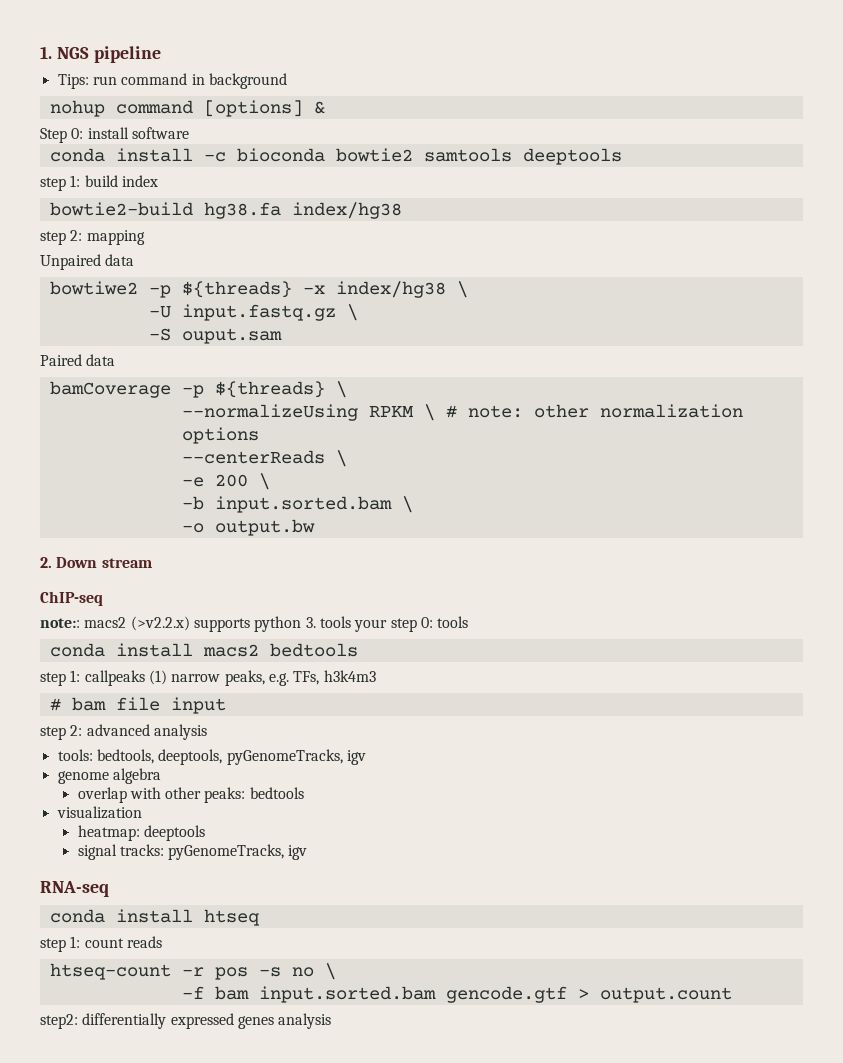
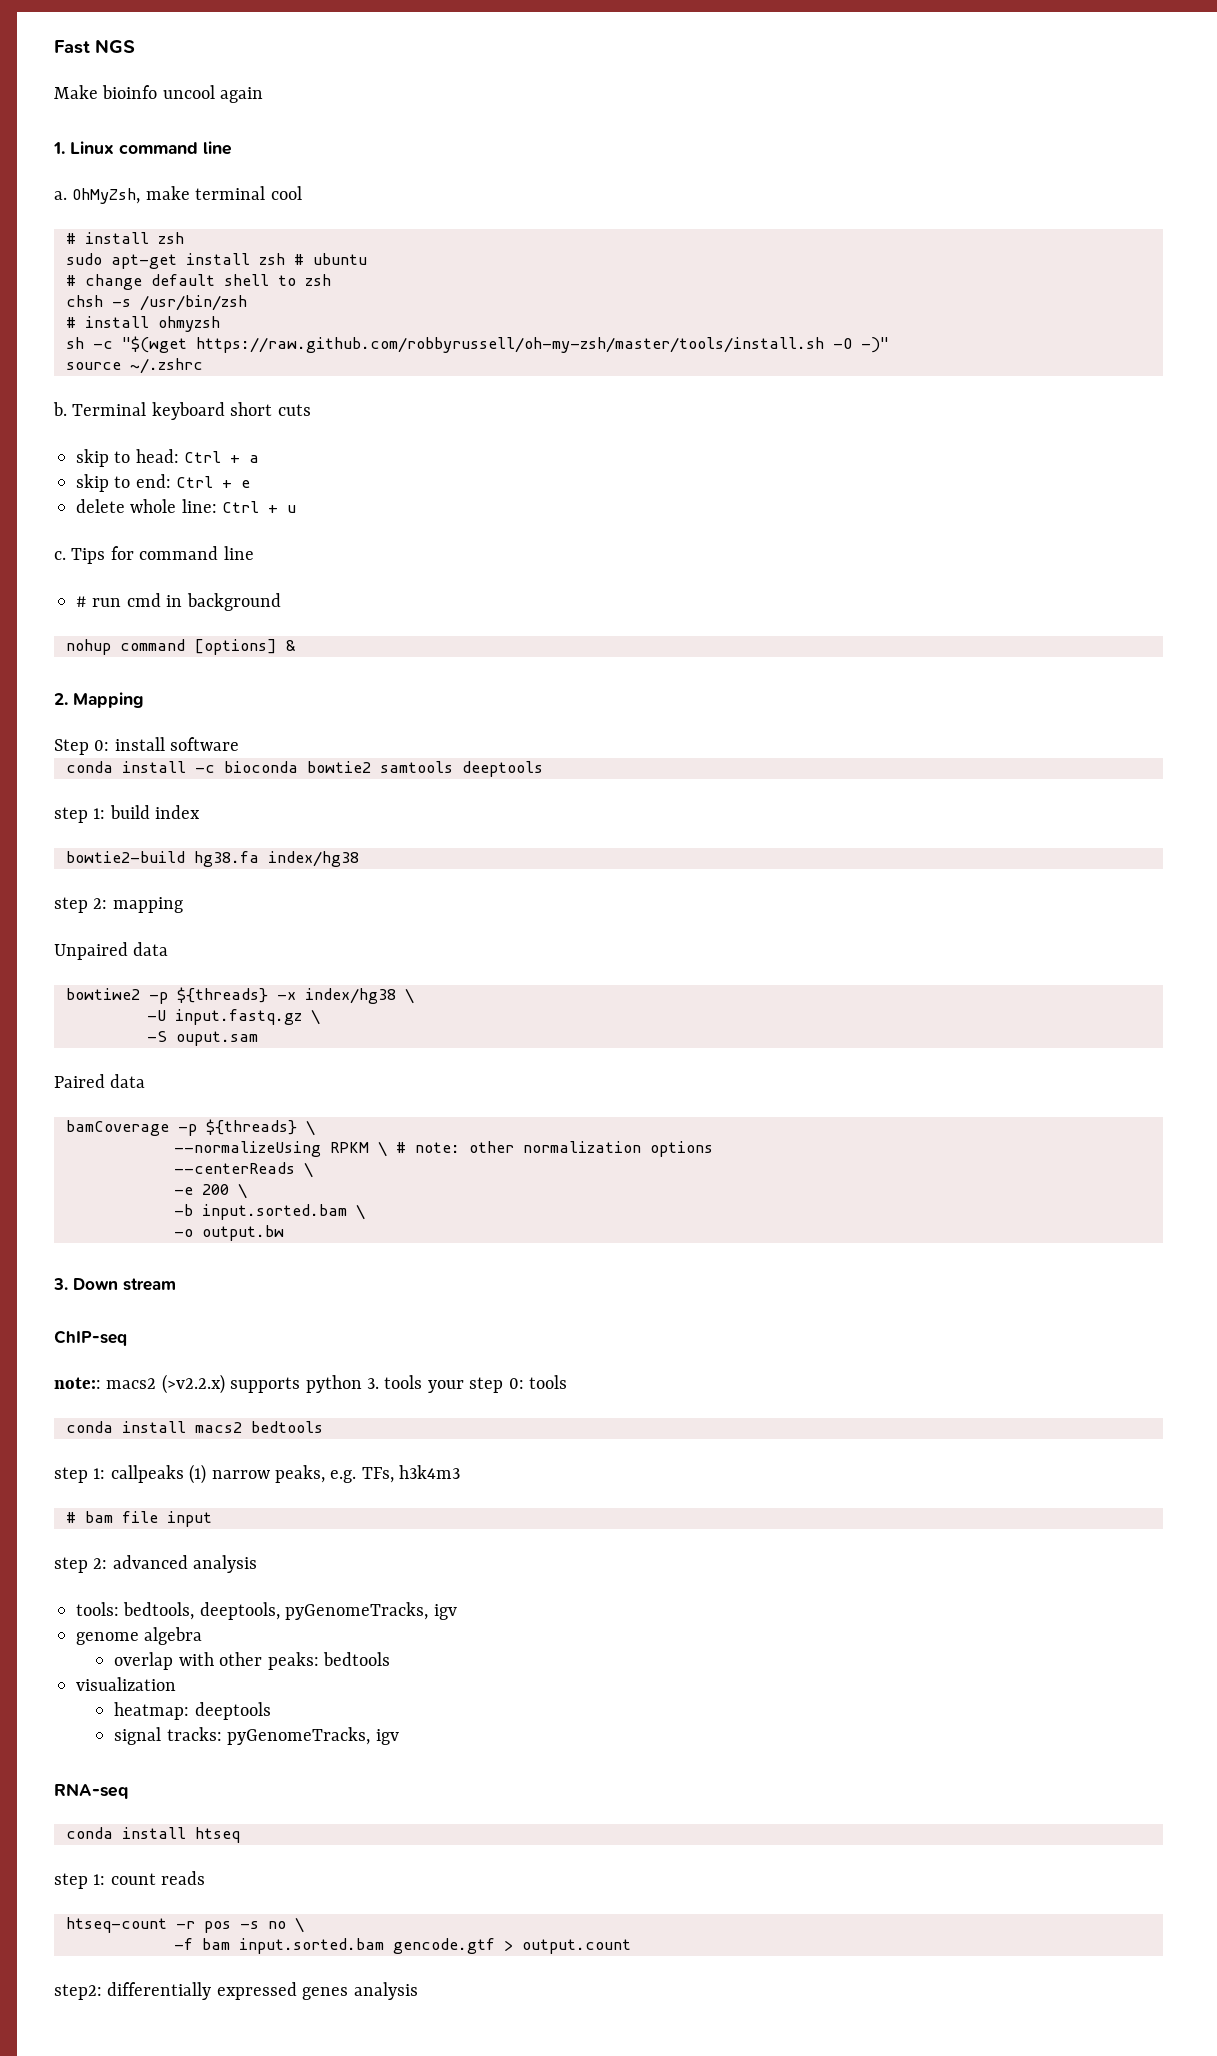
[40,46,161,63] [57,73,188,89] 1. NGS pipeline // Tips: run command -> [54,39,135,54] [54,85,264,103] [53,141,232,155] [54,186,302,204] [66,232,184,244] [66,253,367,269] [66,274,331,290] [66,295,247,311] [66,316,220,332] [66,336,889,353] [66,358,203,374] [53,402,311,420] [76,449,260,467] [76,474,251,492] [76,499,297,513] [54,546,254,564] [76,593,161,607] Fast NGS // Make bioinfo uncool again // 1. Linux command line // a. OhMyZsh, make terminal cool // # install zsh // sudo apt-get install zsh # ubuntu // # change default shell to zsh // chsh -s /usr/bin/zsh // # install ohmyzsh // sh -c "$(wget https://raw.github.com/robbyrussell/oh-my-zsh/master/tools/install.sh -O -)" // source ~/.zshrc // b. Terminal keyboard short cuts // skip to head: Ctrl + a // skip to end: Ctrl + e // delete whole line: Ctrl + u // c. Tips for command line // # run cmd
(325, 107) none -> [54,692,144,708] // 2. Mapping
[40,557,52,568] 2. -> [53,1278,68,1290] 3.

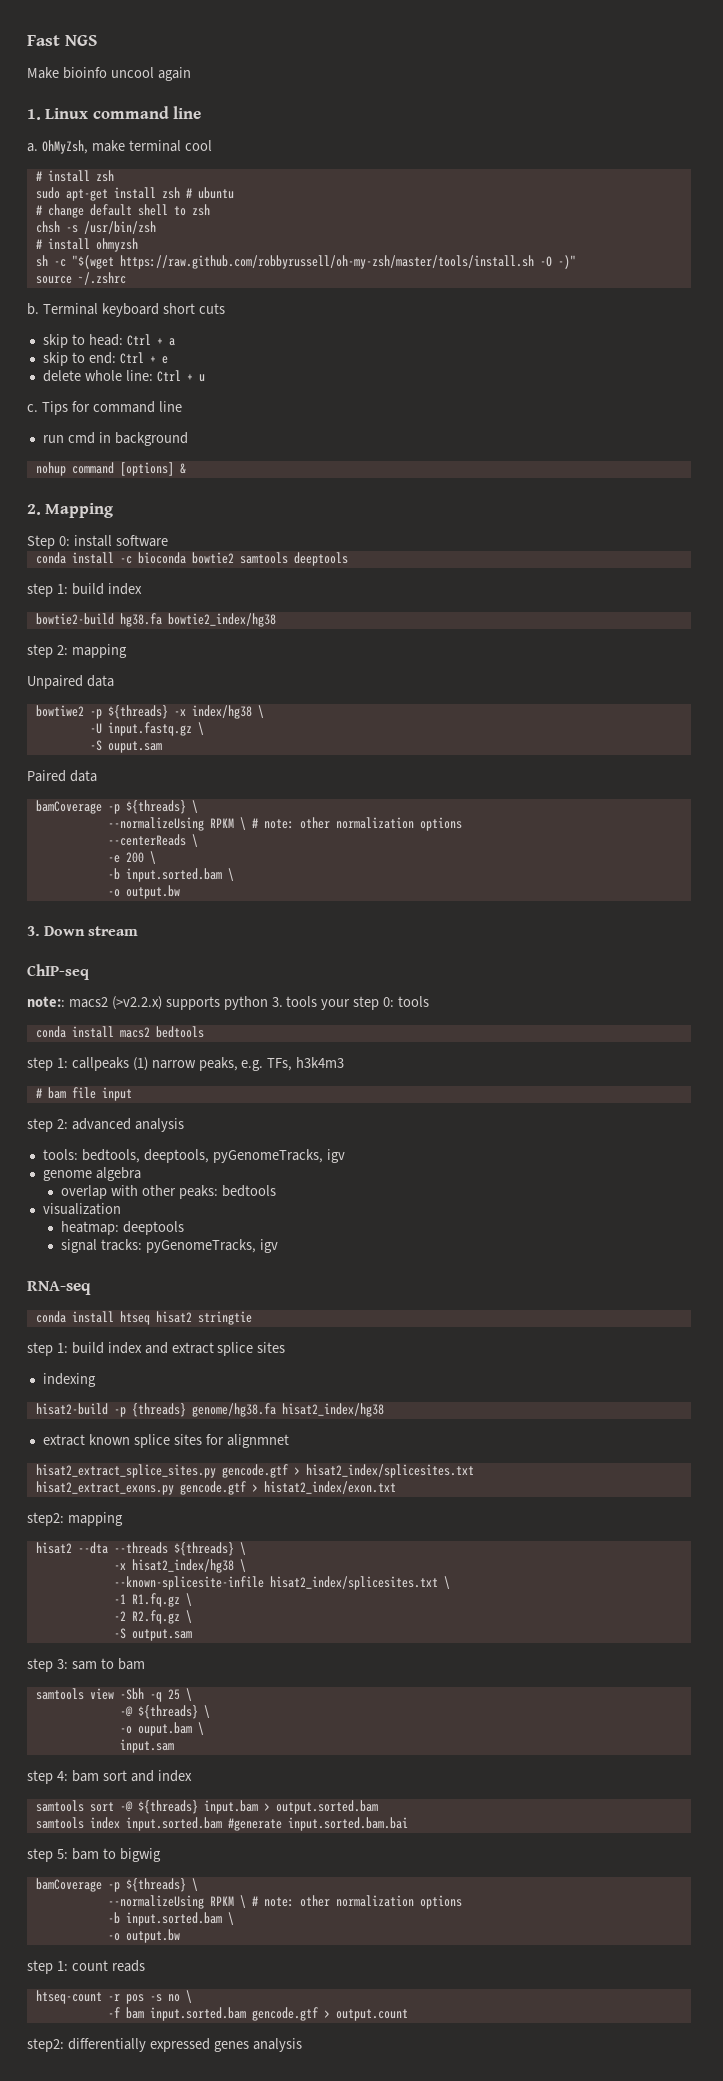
[76,596,87,607] # -> (182, 406) none
[268,851,359,867] index/hg38 -> [167,613,276,627] bowtie2_index/hg38
(240, 1835) none -> [155,1311,252,1325] [27,1342,286,1356] [42,1373,96,1387] [35,1403,384,1417] [42,1434,289,1448] [35,1464,474,1478] [35,1481,396,1495] [27,1512,123,1526] [35,1542,246,1556] [113,1559,246,1573] [113,1576,450,1590] [113,1593,192,1607] [113,1610,192,1624] [113,1628,192,1641] [27,1658,145,1672] [35,1688,192,1702] [119,1705,210,1719] [119,1722,204,1736] [119,1739,174,1753] [27,1770,192,1784] [35,1800,378,1814] [35,1817,408,1831] [27,1848,161,1862] [35,1878,198,1892] [107,1895,462,1909] [107,1912,234,1926] [107,1929,180,1943] hisat2 stringtie // step 1: build index and extract splice sites // indexing // hisat2-build -p {threads} genome/hg38.fa hisat2_index/hg38 // extract known splice sites for alignmnet // hisat2_extract_splice_sites.py gencode.gtf > hisat2_index/splicesites.txt // hisat2_extract_exons.py gencode.gtf > histat2_index/exon.txt // step2: mapping // hisat2 --dta --threads ${threads} \ // -x hisat2_index/hg38 \ // --known-splicesite-infile hisat2_index/splicesites.txt \ // -1 R1.fq.gz \ // -2 R2.fq.gz \ // -S output.sam // step 3: sam to bam // samtools view -Sbh -q 25 \ // -@ ${threads} \ // -o ouput.bam \ // input.sam // step 4: bam sort and index // samtools sort -@ ${threads} input.bam > output.sorted.bam // samtools index input.sorted.bam #generate input.sorted.bam.bai // step 5: bam to bigwig // bamCoverage -p ${threads} \ // --normalizeUsing RPKM \ # note: other normalization options // -b input.sorted.bam \ // -o output.bw

